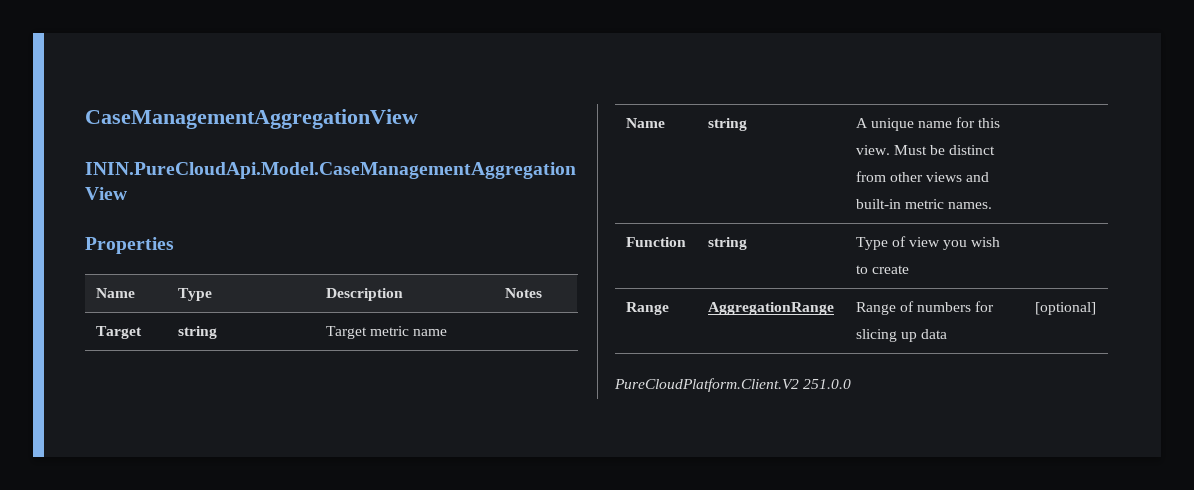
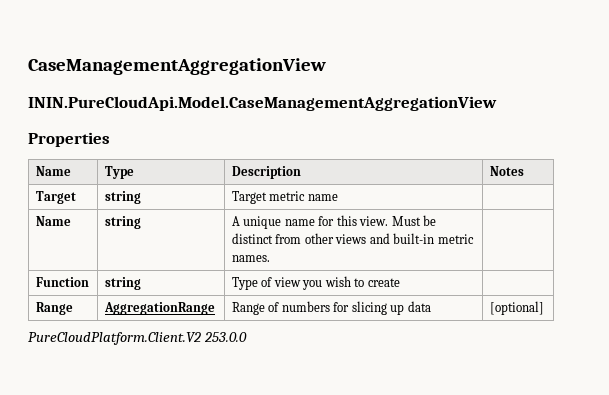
[803,379,852,389] 251.0.0 -> [203,332,247,342] 253.0.0

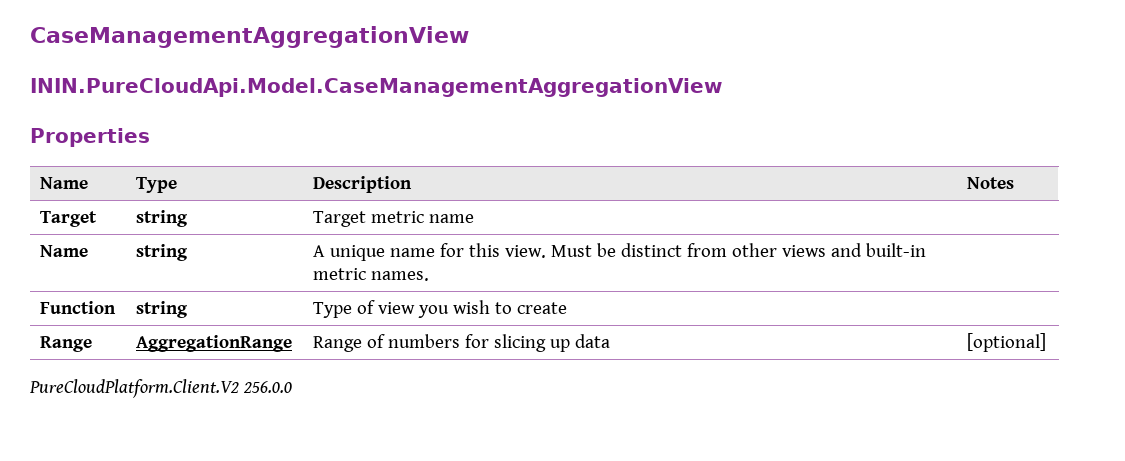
[203,332,247,342] 253.0.0 -> [242,381,292,393] 256.0.0

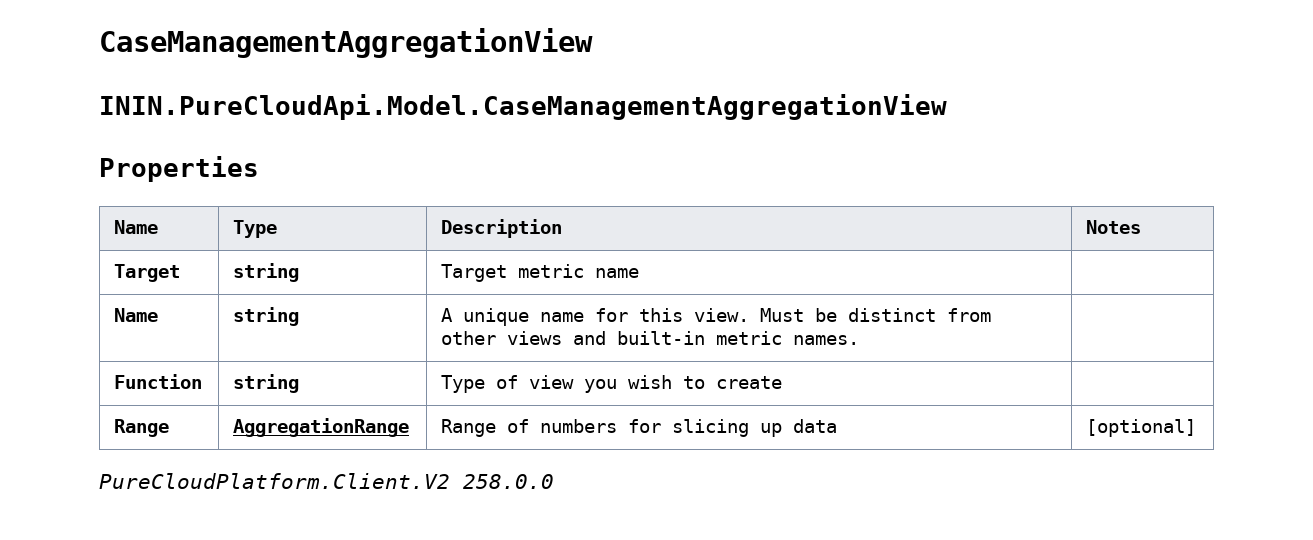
[242,381,292,393] 256.0.0 -> [463,474,554,489] 258.0.0

